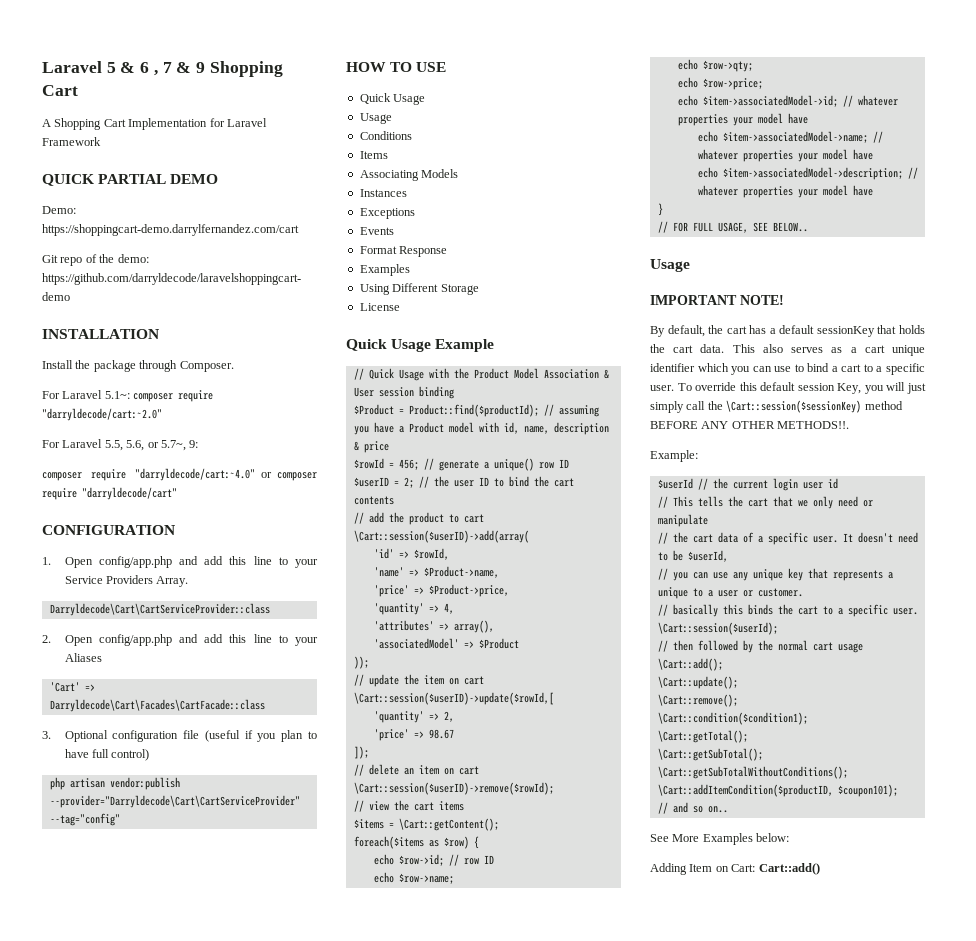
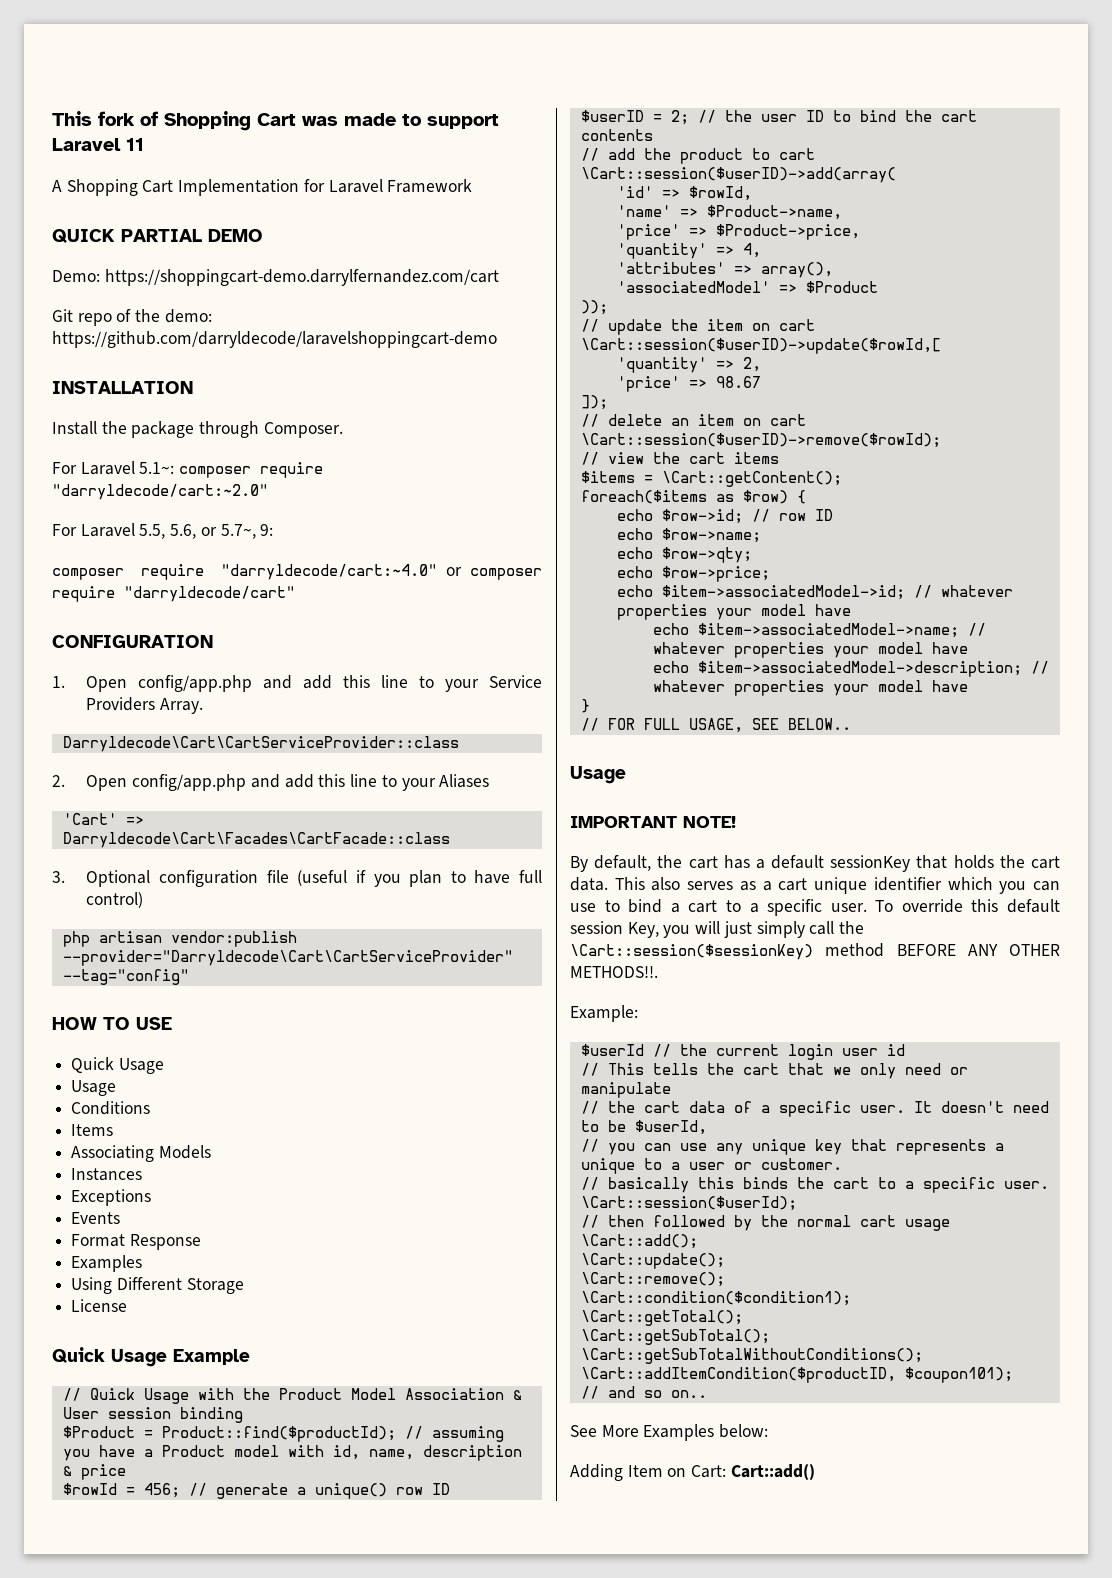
[42,61,283,77] [42,85,78,96] Laravel 5 & 6 , 7 & 9 Shopping Cart -> [52,111,499,131] [52,138,144,151] This fork of Shopping Cart was made to support Laravel 11

